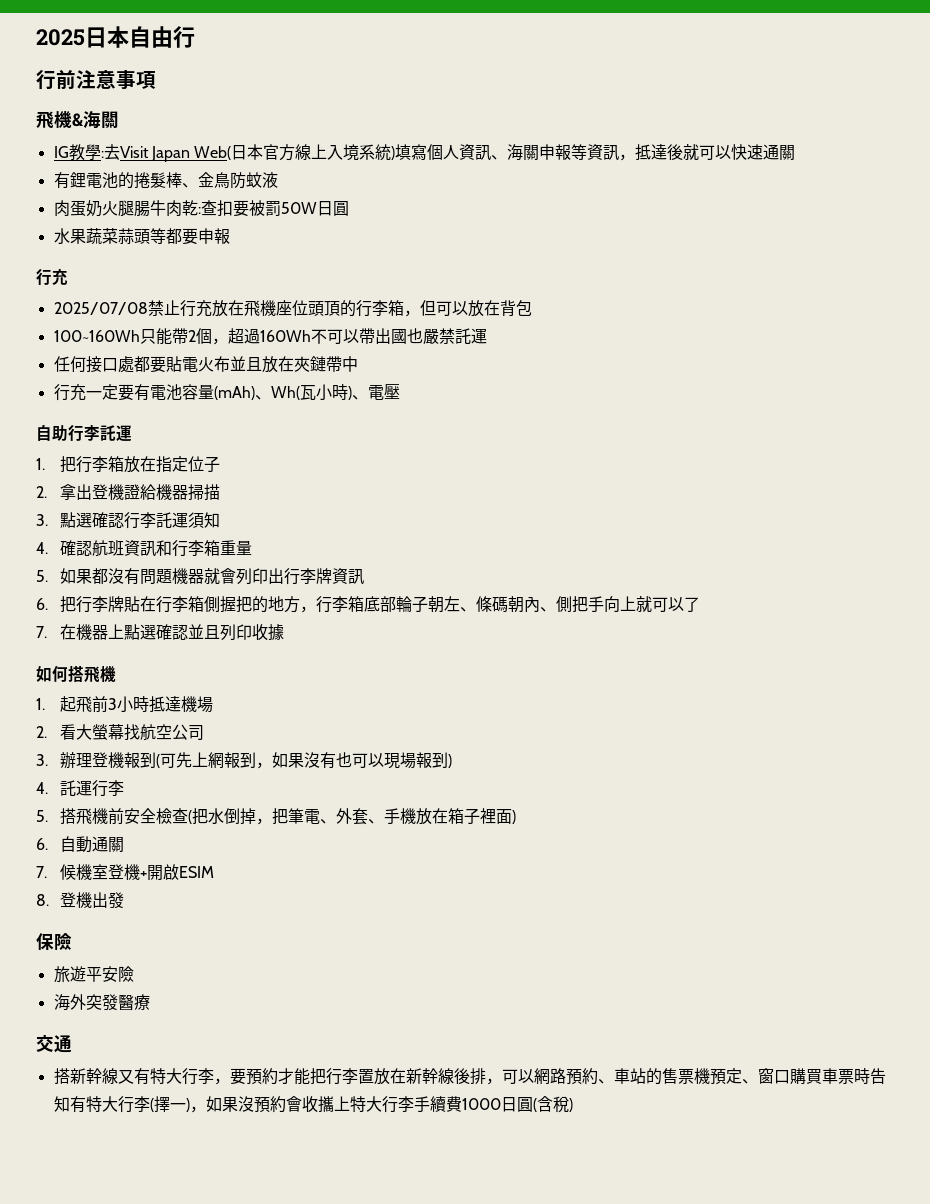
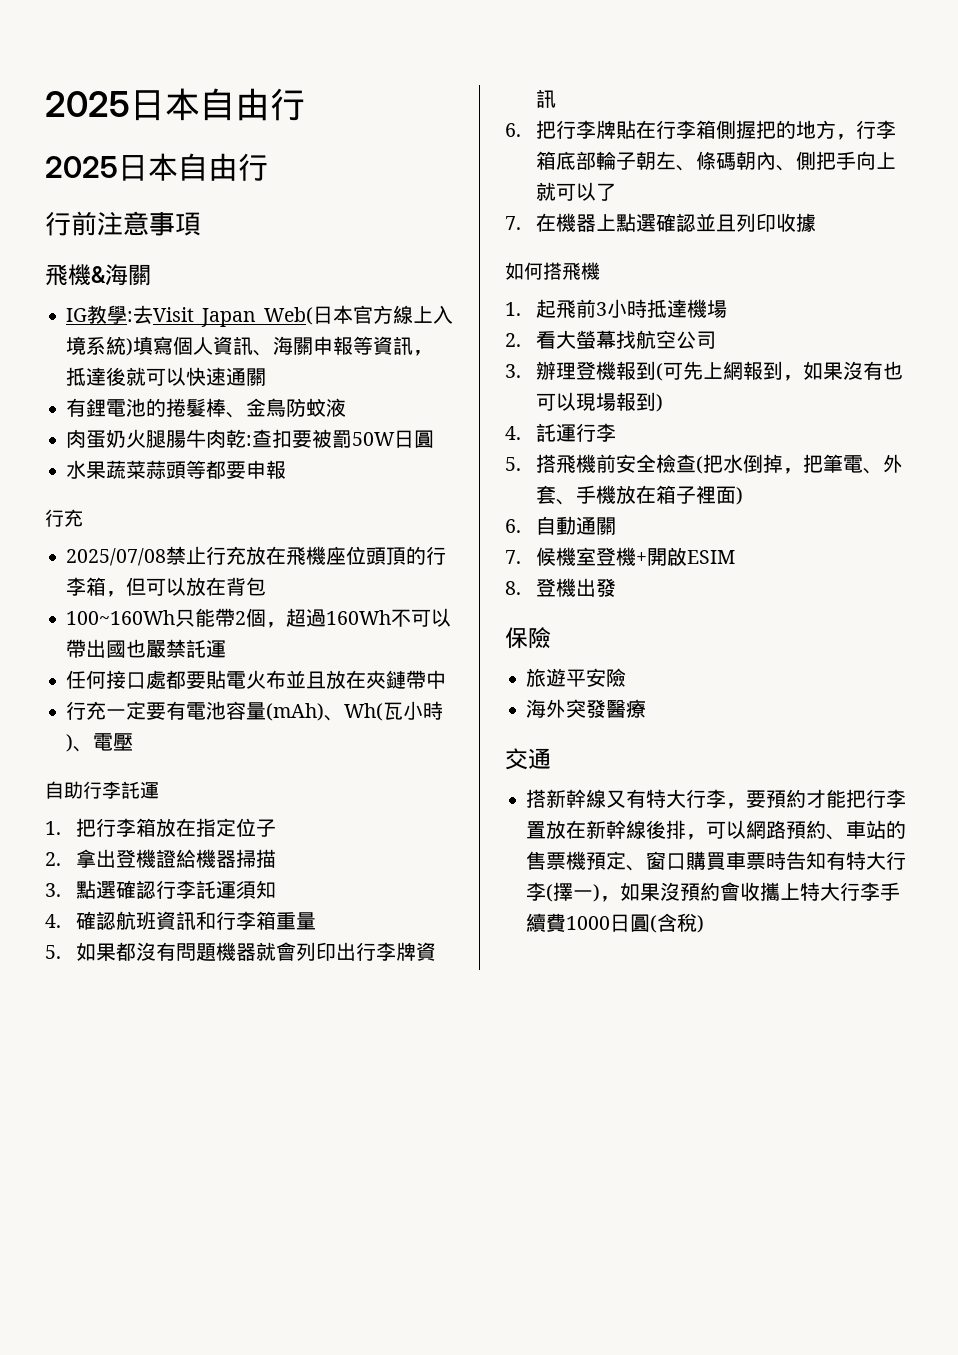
[36,26,195,48] 2025日本自由行 -> [45,88,305,121] [45,153,268,181] 2025日本自由行 // 2025日本自由行

